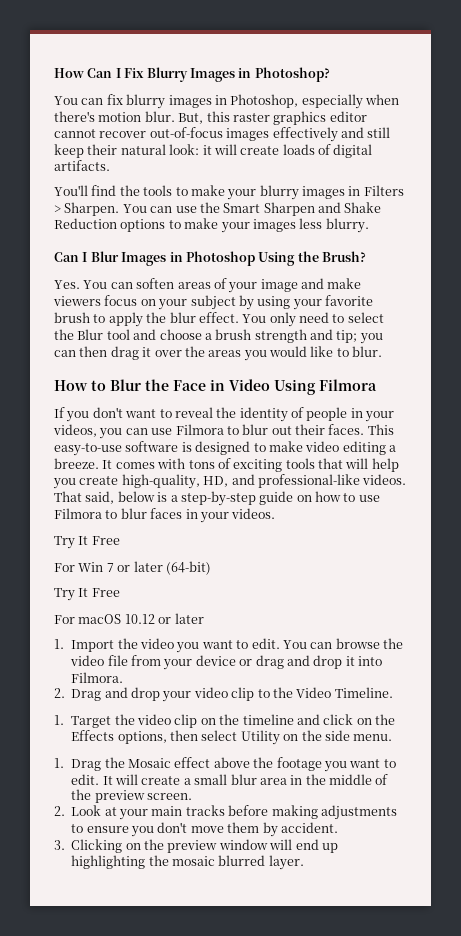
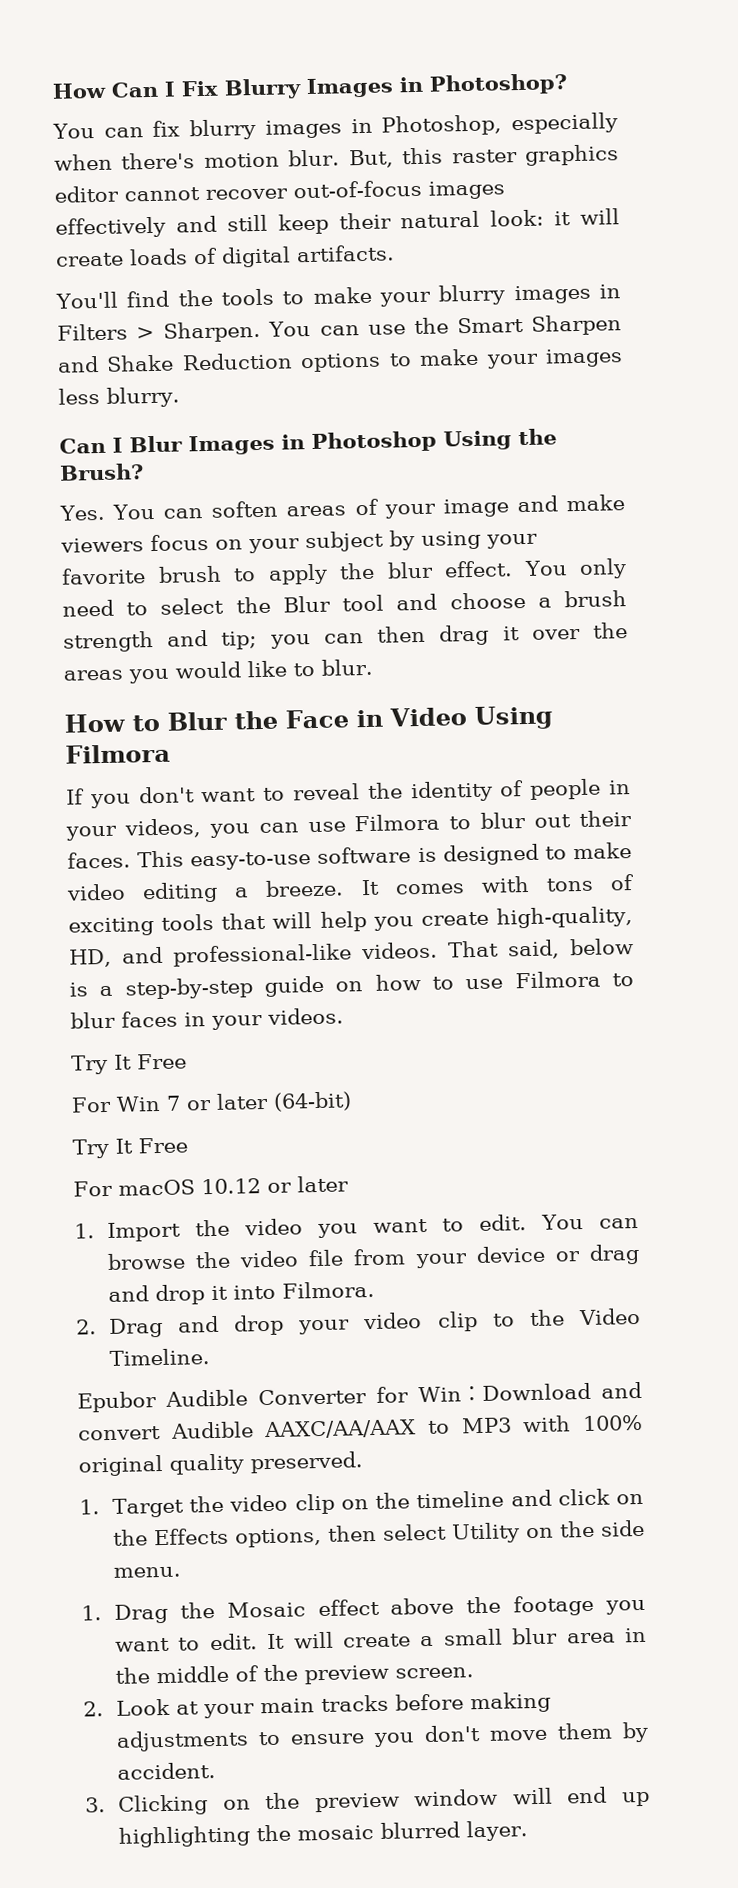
(393, 692) none -> [77,1381,642,1413] [78,1414,644,1441] [78,1451,363,1477] // Epubor Audible Converter for Win：Download and convert Audible AAXC/AA/AAX to MP3 with 100% original quality preserved.

